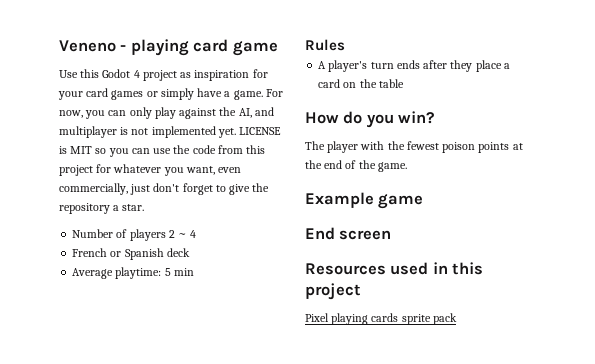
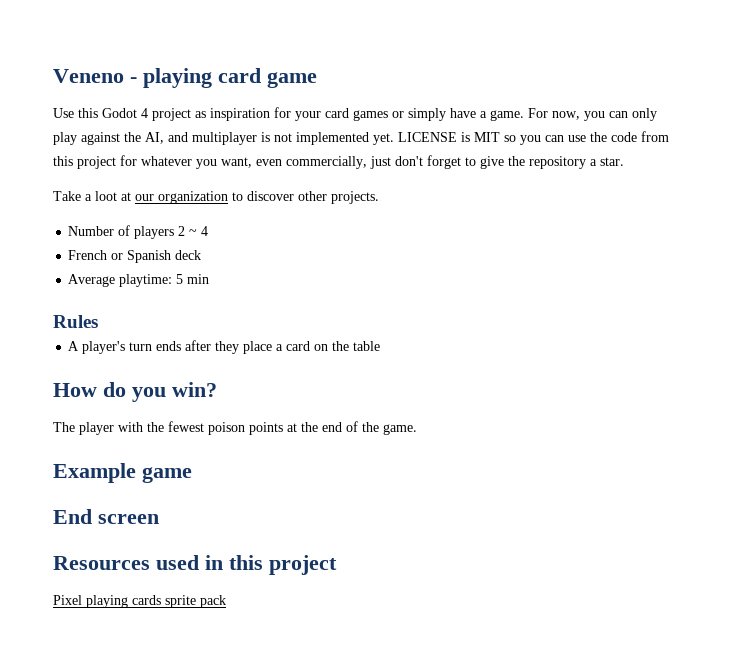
(145, 207) none -> [53,191,379,204] // Take a loot at our organization to discover other projects.

